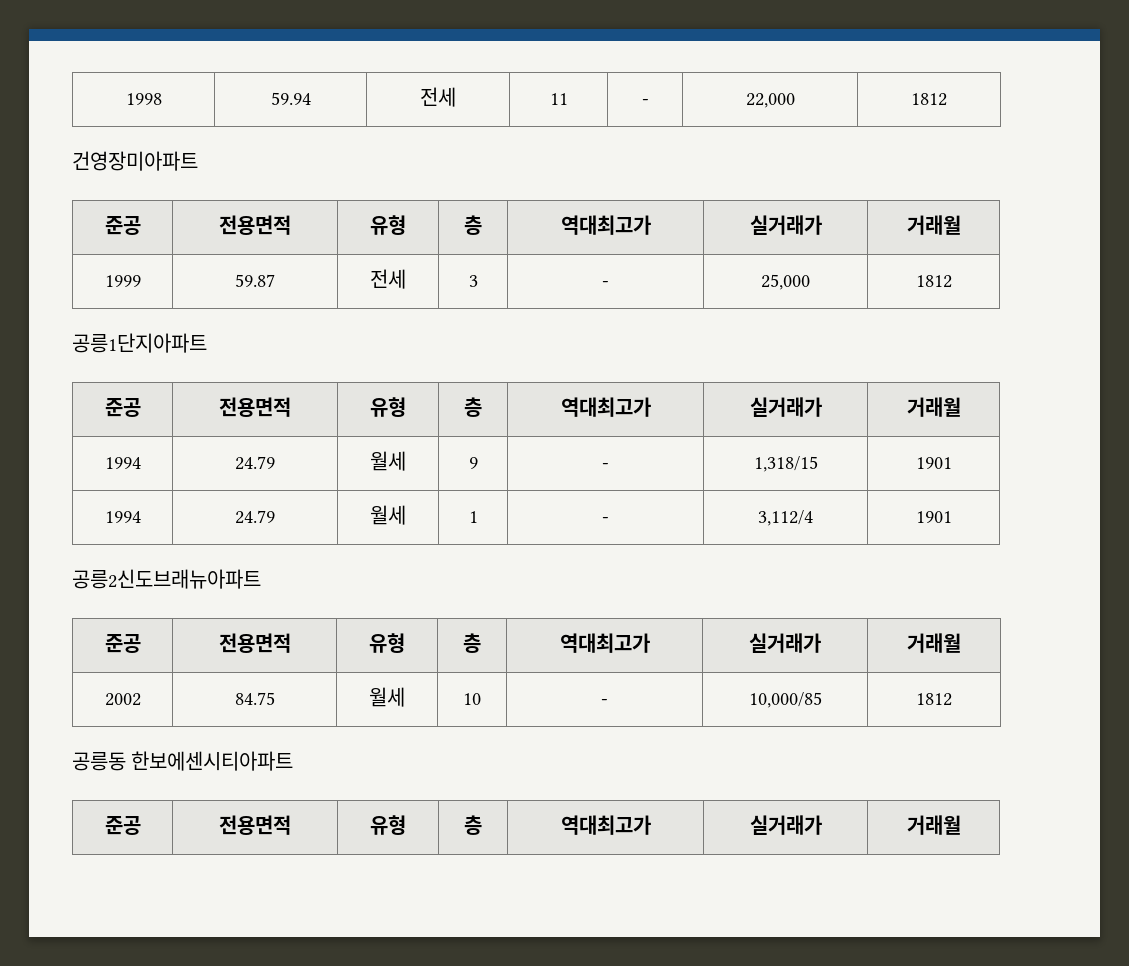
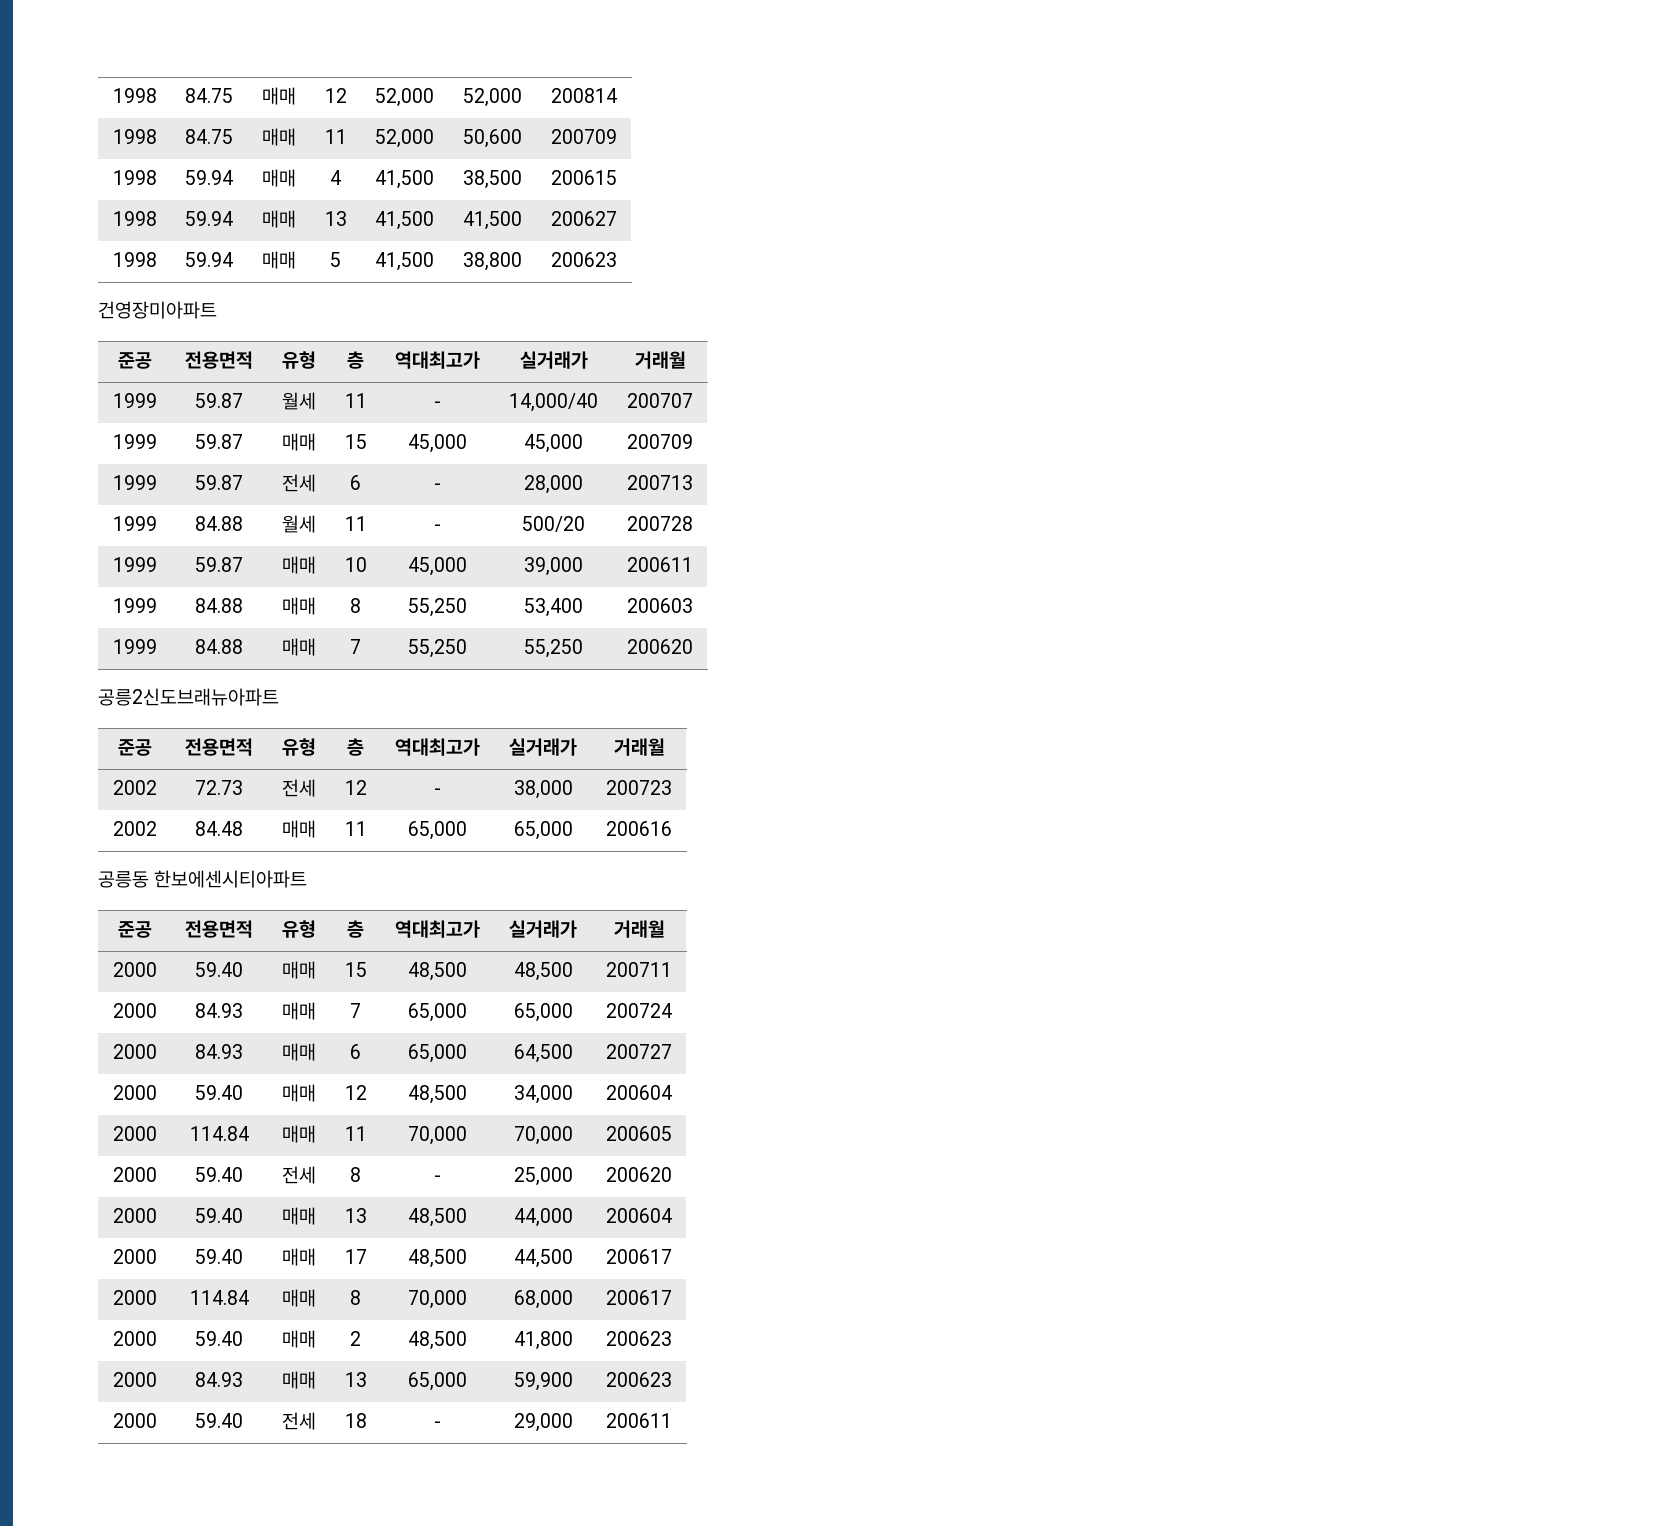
[125,93,162,105] [270,92,311,105] [420,87,456,107] [549,93,568,105] [641,99,649,105] [745,93,795,108] [911,93,947,106] 1998 | 59.94 | 전세 | 11 | - | 22,000 | 1812 -> [112,88,157,103] [185,88,233,103] [262,87,296,105] [324,88,347,103] [375,88,434,107] [463,88,522,107] [551,88,617,103] [112,129,157,144] [185,129,233,144] [262,128,296,146] [324,129,347,144] [375,129,434,148] [463,129,522,148] [551,129,617,144] [112,170,157,185] [185,170,233,185] [262,169,296,187] [330,170,341,185] [375,170,434,189] [463,170,522,189] [551,170,617,185] [112,211,157,226] [185,211,233,226] [262,210,296,228] [324,211,347,226] [375,211,434,230] [463,211,522,230] [551,211,617,226] [112,252,157,267] [185,252,233,267] [262,251,296,269] [330,252,341,267] [375,252,434,271] [463,252,522,271] [551,252,617,267] 1998 | 84.75 | 매매 | 12 | 52,000 | 52,000 | 200814 // 1998 | 84.75 | 매매 | 11 | 52,000 | 50,600 | 200709 // 1998 | 59.94 | 매매 | 4 | 41,500 | 38,500 | 200615 // 1998 | 59.94 | 매매 | 13 | 41,500 | 41,500 | 200627 // 1998 | 59.94 | 매매 | 5 | 41,500 | 38,800 | 200623
[370,269,406,289] [468,275,478,287] [602,281,609,287] [761,274,810,290] [915,275,952,288] [72,333,207,353] [104,398,141,417] [219,397,291,417] [370,397,406,417] [464,397,482,417] [560,397,651,417] [749,397,822,417] [906,397,961,417] [104,457,141,469] [235,456,275,470] [370,451,406,471] [468,457,478,469] [602,463,609,469] [753,456,818,472] [915,457,952,469] [104,511,141,523] [235,510,275,524] [370,505,406,525] [468,511,478,523] [602,517,609,523] [758,510,813,526] [915,511,952,523] 전세 | 3 | - | 25,000 | 1812 // 공릉1단지아파트 // 준공 | 전용면적 | 유형 | 층 | 역대최고가 | 실거래가 | 거래월 // 1994 | 24.79 | 월세 | 9 | - | 1,318/15 | 1901 // 1994 | 24.79 | 월세 | 1 | - | 3,112/4 | 1901 -> [282,392,316,410] [344,393,367,408] [434,401,441,408] [509,393,598,412] [627,393,693,408] [112,434,157,449] [195,434,243,449] [282,433,316,451] [344,434,367,449] [408,434,467,453] [524,434,583,453] [627,434,693,449] [112,475,157,490] [195,475,243,490] [282,474,316,492] [350,475,361,490] [434,483,441,490] [524,475,583,494] [627,475,693,490] [112,516,157,531] [195,516,243,531] [282,515,316,533] [344,516,367,531] [434,524,441,531] [522,516,585,532] [627,516,693,531] [112,557,157,572] [195,557,243,572] [282,556,316,574] [344,557,367,572] [408,557,467,576] [524,557,583,576] [627,557,693,572] [112,598,157,613] [195,598,243,613] [282,597,316,615] [350,598,361,613] [408,598,467,617] [524,598,583,617] [627,598,693,613] [112,639,157,654] [195,639,243,654] [282,638,316,656] [350,639,361,654] [408,639,467,658] [524,639,583,658] [627,639,693,654] 월세 | 11 | - | 14,000/40 | 200707 // 1999 | 59.87 | 매매 | 15 | 45,000 | 45,000 | 200709 // 1999 | 59.87 | 전세 | 6 | - | 28,000 | 200713 // 1999 | 84.88 | 월세 | 11 | - | 500/20 | 200728 // 1999 | 59.87 | 매매 | 10 | 45,000 | 39,000 | 200611 // 1999 | 84.88 | 매매 | 8 | 55,250 | 53,400 | 200603 // 1999 | 84.88 | 매매 | 7 | 55,250 | 55,250 | 200620
[234,692,275,705] [369,687,405,707] [463,693,481,705] [601,699,608,705] [748,692,822,708] [916,693,952,706] 84.75 | 월세 | 10 | - | 10,000/85 | 1812 -> [195,780,243,795] [282,779,316,797] [344,780,367,795] [434,788,441,795] [513,780,573,799] [606,780,672,795] [112,821,157,836] [195,821,243,836] [282,820,316,838] [344,821,367,836] [408,821,467,840] [513,821,573,840] [606,821,672,836] 72.73 | 전세 | 12 | - | 38,000 | 200723 // 2002 | 84.48 | 매매 | 11 | 65,000 | 65,000 | 200616
(961, 825) none -> [112,962,157,977] [195,962,243,977] [282,961,316,979] [344,962,367,977] [408,962,467,981] [513,962,573,981] [606,962,672,977] [112,1003,157,1018] [195,1003,243,1018] [282,1002,316,1020] [350,1003,361,1018] [408,1003,467,1022] [513,1003,573,1022] [606,1003,672,1018] [112,1044,157,1059] [195,1044,243,1059] [282,1043,316,1061] [350,1044,361,1059] [408,1044,467,1063] [513,1044,573,1063] [606,1044,672,1059] [112,1085,157,1100] [195,1085,243,1100] [282,1084,316,1102] [344,1085,367,1100] [408,1085,467,1104] [513,1085,573,1104] [606,1085,672,1100] [112,1126,157,1141] [189,1126,249,1141] [282,1125,316,1143] [344,1126,367,1141] [408,1126,467,1145] [513,1126,573,1145] [606,1126,672,1141] [112,1167,157,1182] [195,1167,243,1182] [282,1166,316,1184] [350,1167,361,1182] [434,1175,441,1182] [513,1167,573,1186] [606,1167,672,1182] [112,1208,157,1223] [195,1208,243,1223] [282,1207,316,1225] [344,1208,367,1223] [408,1208,467,1227] [513,1208,573,1227] [606,1208,672,1223] [112,1249,157,1264] [195,1249,243,1264] [282,1248,316,1266] [344,1249,367,1264] [408,1249,467,1268] [513,1249,573,1268] [606,1249,672,1264] [112,1290,157,1305] [189,1290,249,1305] [282,1289,316,1307] [350,1290,361,1305] [408,1290,467,1309] [513,1290,573,1309] [606,1290,672,1305] [112,1331,157,1346] [195,1331,243,1346] [282,1330,316,1348] [350,1331,361,1346] [408,1331,467,1350] [513,1331,573,1350] [606,1331,672,1346] [112,1372,157,1387] [195,1372,243,1387] [282,1371,316,1389] [344,1372,367,1387] [408,1372,467,1391] [513,1372,573,1391] [606,1372,672,1387] [112,1413,157,1428] [195,1413,243,1428] [282,1412,316,1430] [344,1413,367,1428] [434,1421,441,1428] [513,1413,573,1432] [606,1413,672,1428] // 2000 | 59.40 | 매매 | 15 | 48,500 | 48,500 | 200711 // 2000 | 84.93 | 매매 | 7 | 65,000 | 65,000 | 200724 // 2000 | 84.93 | 매매 | 6 | 65,000 | 64,500 | 200727 // 2000 | 59.40 | 매매 | 12 | 48,500 | 34,000 | 200604 // 2000 | 114.84 | 매매 | 11 | 70,000 | 70,000 | 200605 // 2000 | 59.40 | 전세 | 8 | - | 25,000 | 200620 // 2000 | 59.40 | 매매 | 13 | 48,500 | 44,000 | 200604 // 2000 | 59.40 | 매매 | 17 | 48,500 | 44,500 | 200617 // 2000 | 114.84 | 매매 | 8 | 70,000 | 68,000 | 200617 // 2000 | 59.40 | 매매 | 2 | 48,500 | 41,800 | 200623 // 2000 | 84.93 | 매매 | 13 | 65,000 | 59,900 | 200623 // 2000 | 59.40 | 전세 | 18 | - | 29,000 | 200611

